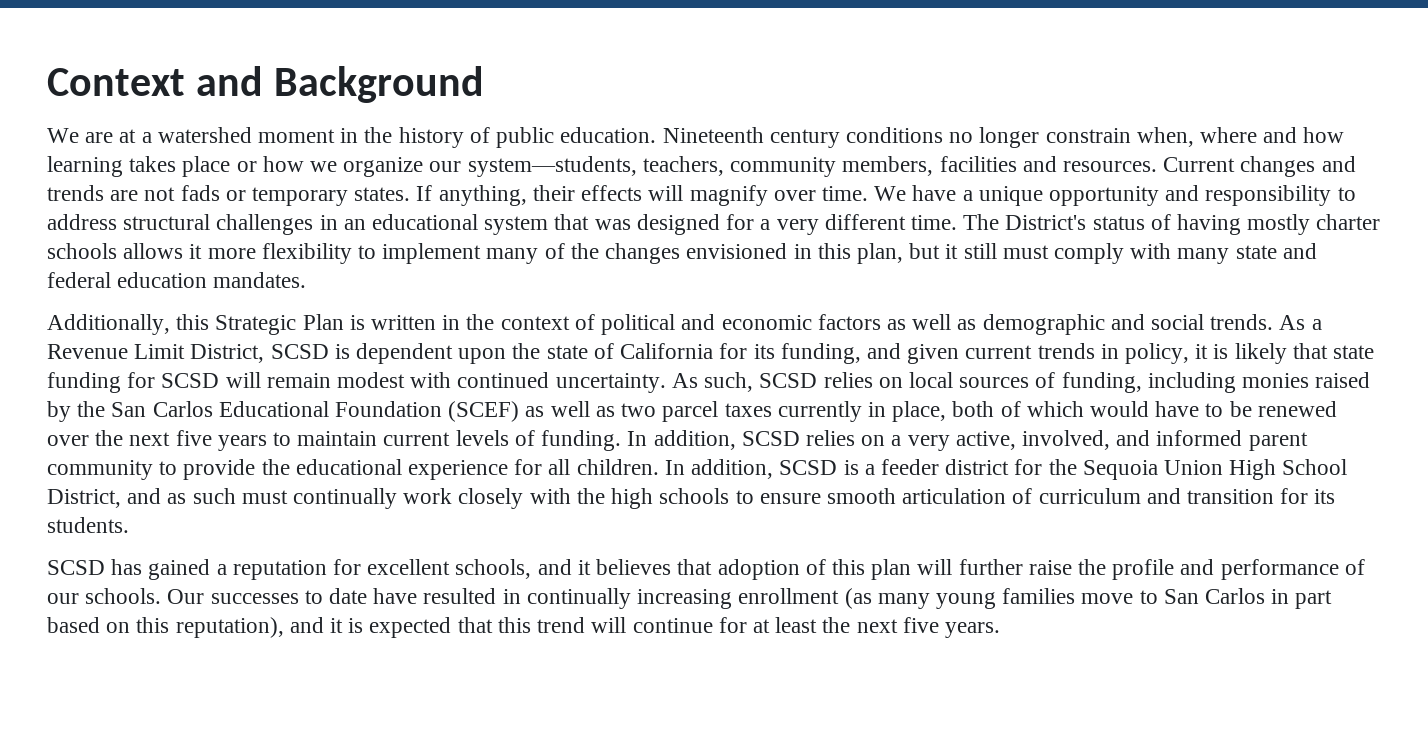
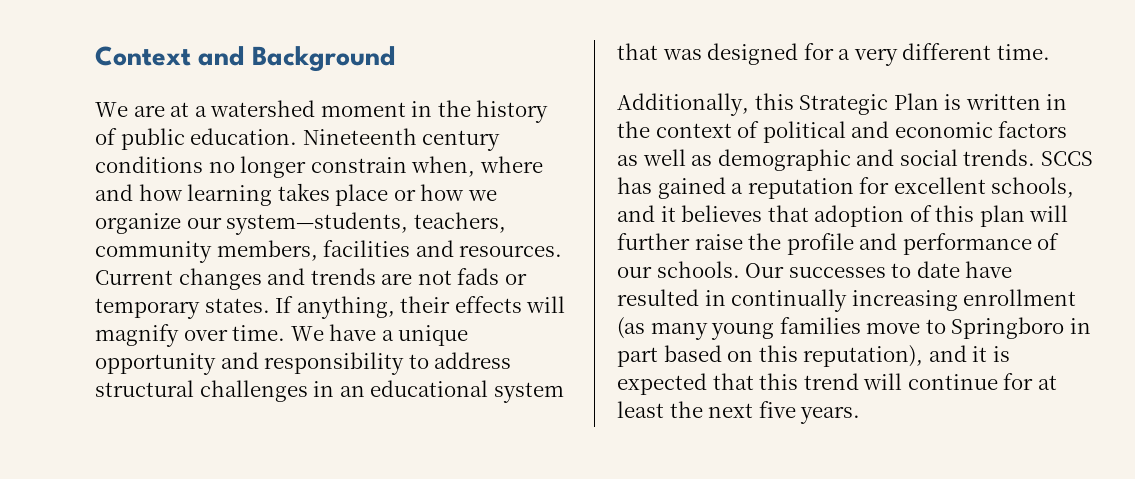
[963,214,1381,235] [47,243,1317,264] [47,272,307,288] The District's status of having mostly charter schools allows it more flexibility to implement many of the changes envisioned in this plan, but it still must comply with many state and federal education mandates. -> (1050, 52) none
[1279,315,1322,330] [47,343,1375,364] [47,372,1371,393] [47,401,1337,422] [47,430,1308,451] [47,459,1348,480] [47,488,1336,509] [47,517,129,533] [47,560,105,575] As a Revenue Limit District, SCSD is dependent upon the state of California for its funding, and given current trends in policy, it is likely that state funding for SCSD will remain modest with continued uncertainty. As such, SCSD relies on local sources of funding, including monies raised by the San Carlos Educational Foundation (SCEF) as well as two parcel taxes currently in place, both of which would have to be renewed over the next five years to maintain current levels of funding. In addition, SCSD relies on a very active, involved, and informed parent community to provide the educational experience for all children. In addition, SCSD is a feeder district for the Sequoia Union High School District, and as such must continually work closely with the high schools to ensure smooth articulation of curriculum and transition for its students. // SCSD -> [1040,151,1093,166] SCCS
[1163,588,1265,604] San Carlos -> [951,317,1065,339] Springboro

